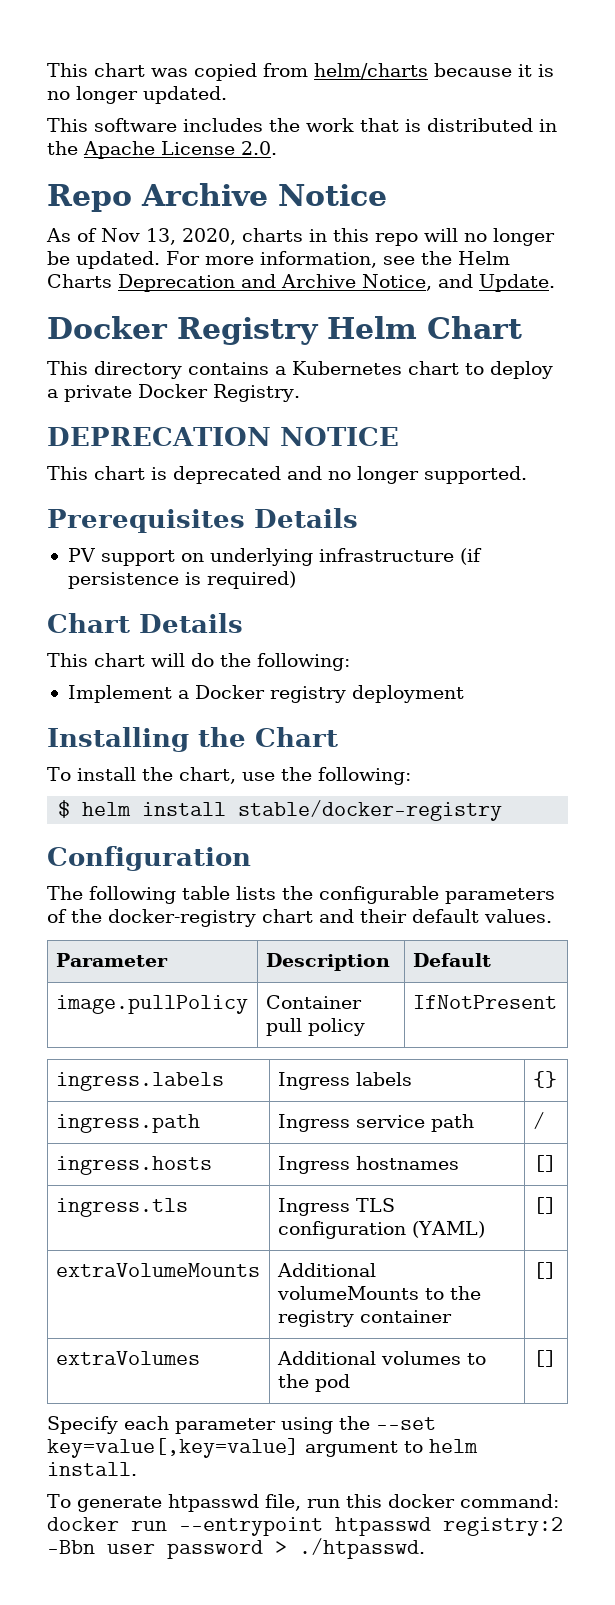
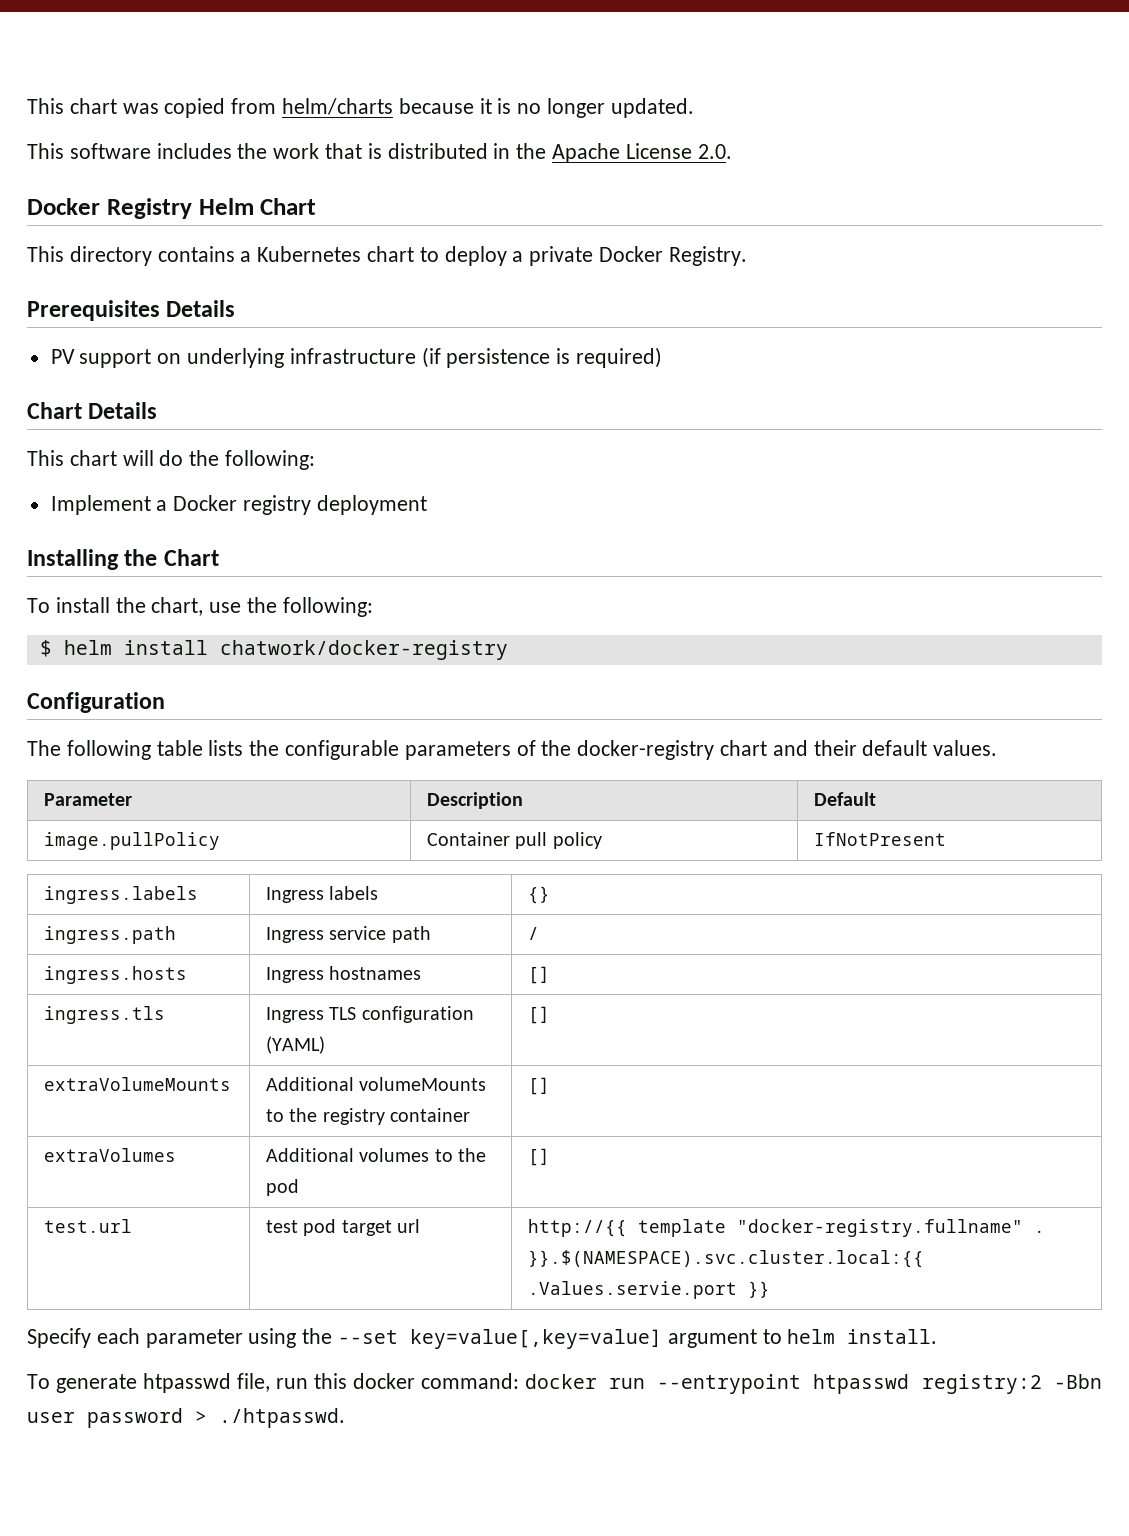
[47,183,387,212] [46,228,555,246] [47,251,510,269] [47,274,555,292] // Repo Archive Notice // As of Nov 13, 2020, charts in this repo will no longer be updated. For more information, see the Helm Charts Deprecation and Archive Notice, and Update. -> (732, 151) none
[47,427,399,446] [47,466,527,484] // DEPRECATION NOTICE // This chart is deprecated and no longer supported. -> (747, 256) none
[238,800,503,821] stable/docker-registry -> [219,640,508,660] chatwork/docker-registry
(557, 1358) none -> [44,1219,133,1233] [266,1219,420,1236] [528,1219,1046,1237] [528,1250,925,1268] [528,1281,771,1299] // test.url | test pod target url | http://{{ template "docker-registry.fullname" . }}.$(NAMESPACE).svc.cluster.local:{{ .Values.servie.port }}

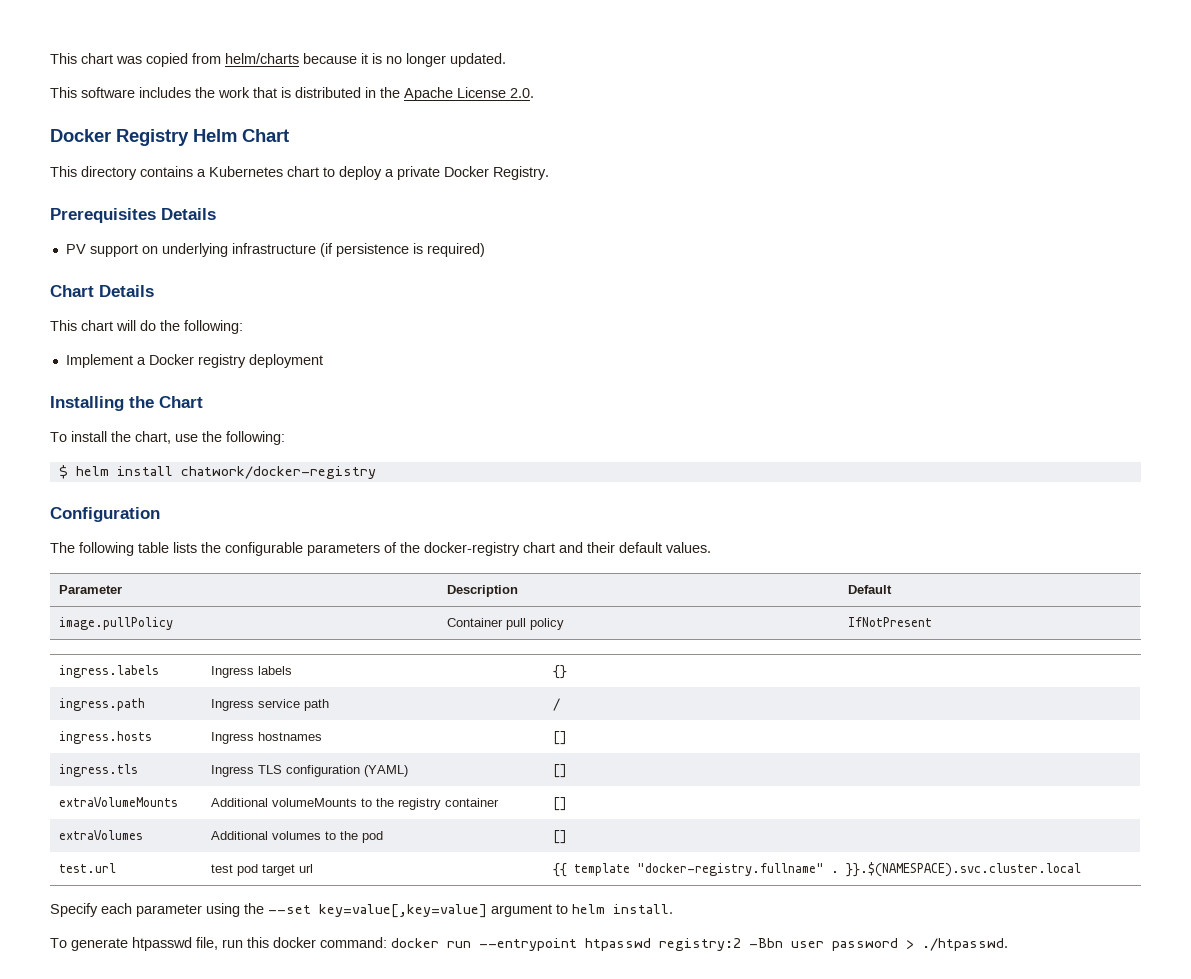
[528,1219,628,1237] http://{{ -> [552,863,567,877] {{
[528,1250,925,1268] [528,1281,771,1299] }}.$(NAMESPACE).svc.cluster.local:{{ .Values.servie.port }} -> [845,862,1081,877] }}.$(NAMESPACE).svc.cluster.local

